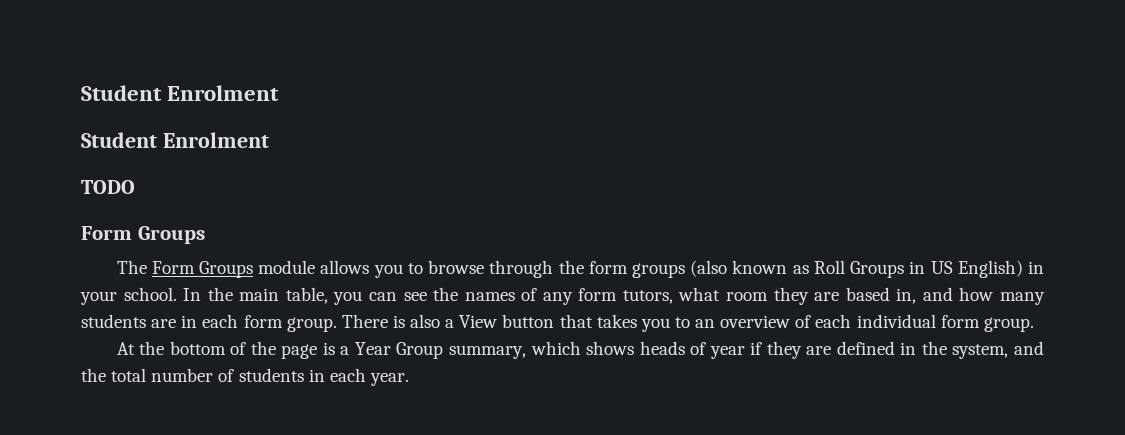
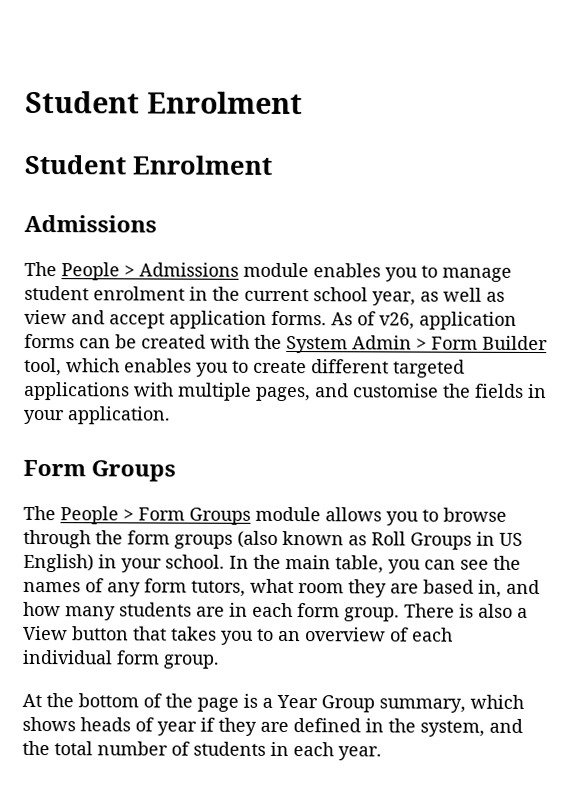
[81,180,135,194] TODO -> [24,214,157,233] [24,261,512,282] [24,285,505,306] [24,309,517,330] [24,333,548,354] [24,357,465,378] [24,381,547,402] [23,406,170,425] Admissions // The People > Admissions module enables you to manage student enrolment in the current school year, as well as view and accept application forms. As of v26, application forms can be created with the System Admin > Form Builder tool, which enables you to create different targeted applications with multiple pages, and customise the fields in your application.
(147, 267) none -> [60,506,134,525] People >

